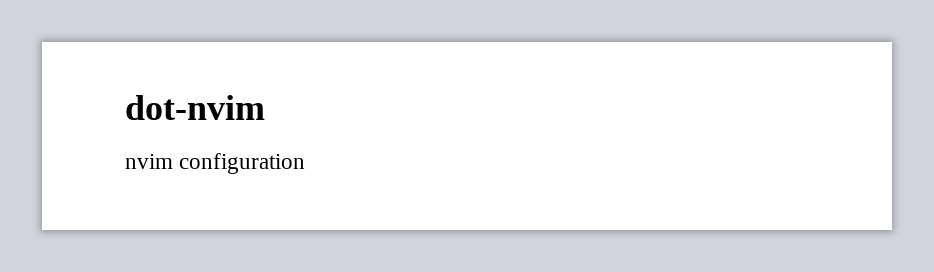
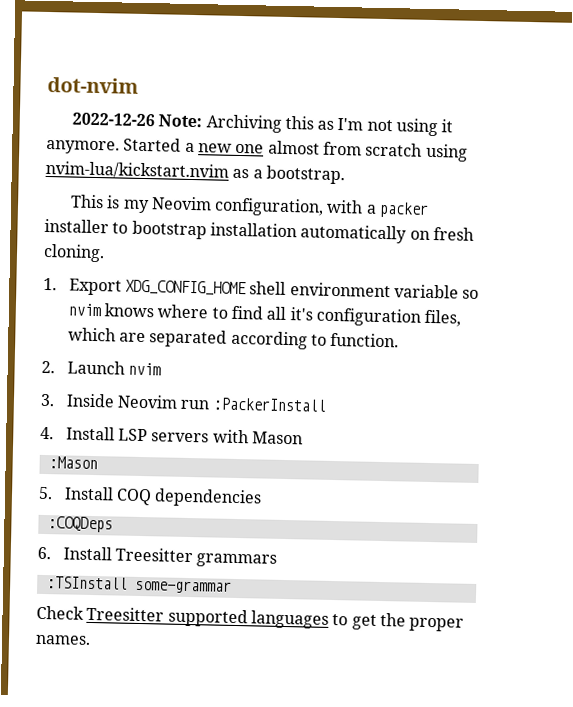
[125,153,306,174] nvim configuration -> [71,112,454,137] [46,137,468,162] [45,160,345,185] [69,194,430,218] [44,218,474,244] [43,243,105,263] [43,277,480,299] [67,303,462,327] [67,327,400,350] [41,360,161,376] [40,393,327,412] [40,426,303,445] [48,456,98,470] [38,486,263,508] [47,516,113,533] [37,546,278,568] [46,576,232,594] [36,605,465,632] [35,634,91,645] 2022-12-26 Note: Archiving this as I'm not using it anymore. Started a new one almost from scratch using nvim-lua/kickstart.nvim as a bootstrap. // This is my Neovim configuration, with a packer installer to bootstrap installation automatically on fresh cloning. // 1. Export XDG_CONFIG_HOME shell environment variable so nvim knows where to find all it's configuration files, which are separated according to function. // 2. Launch nvim // 3. Inside Neovim run :PackerInstall // 4. Install LSP servers with Mason // :Mason // 5. Install COQ dependencies // :COQDeps // 6. Install Treesitter grammars // :TSInstall some-grammar // Check Treesitter supported languages to get the proper names.

